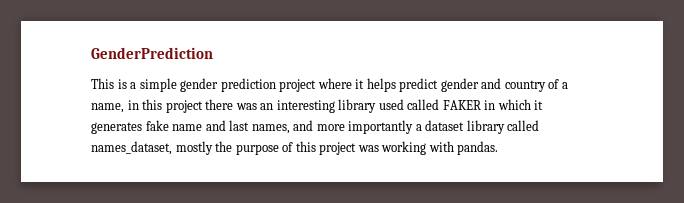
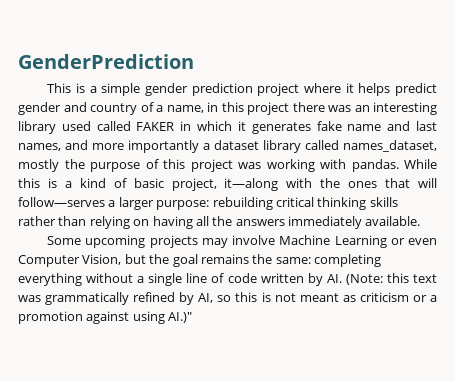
(499, 148) none -> [404,159,437,169] [18,178,438,191] [18,197,398,210] [18,216,421,229] [47,235,438,248] [18,254,381,267] [18,273,437,286] [18,292,438,305] [18,311,193,324] While this is a kind of basic project, it—along with the ones that will follow—serves a larger purpose: rebuilding critical thinking skills rather than relying on having all the answers immediately available. // Some upcoming projects may involve Machine Learning or even Computer Vision, but the goal remains the same: completing everything without a single line of code written by AI. (Note: this text was grammatically refined by AI, so this is not meant as criticism or a promotion against using AI.)"

